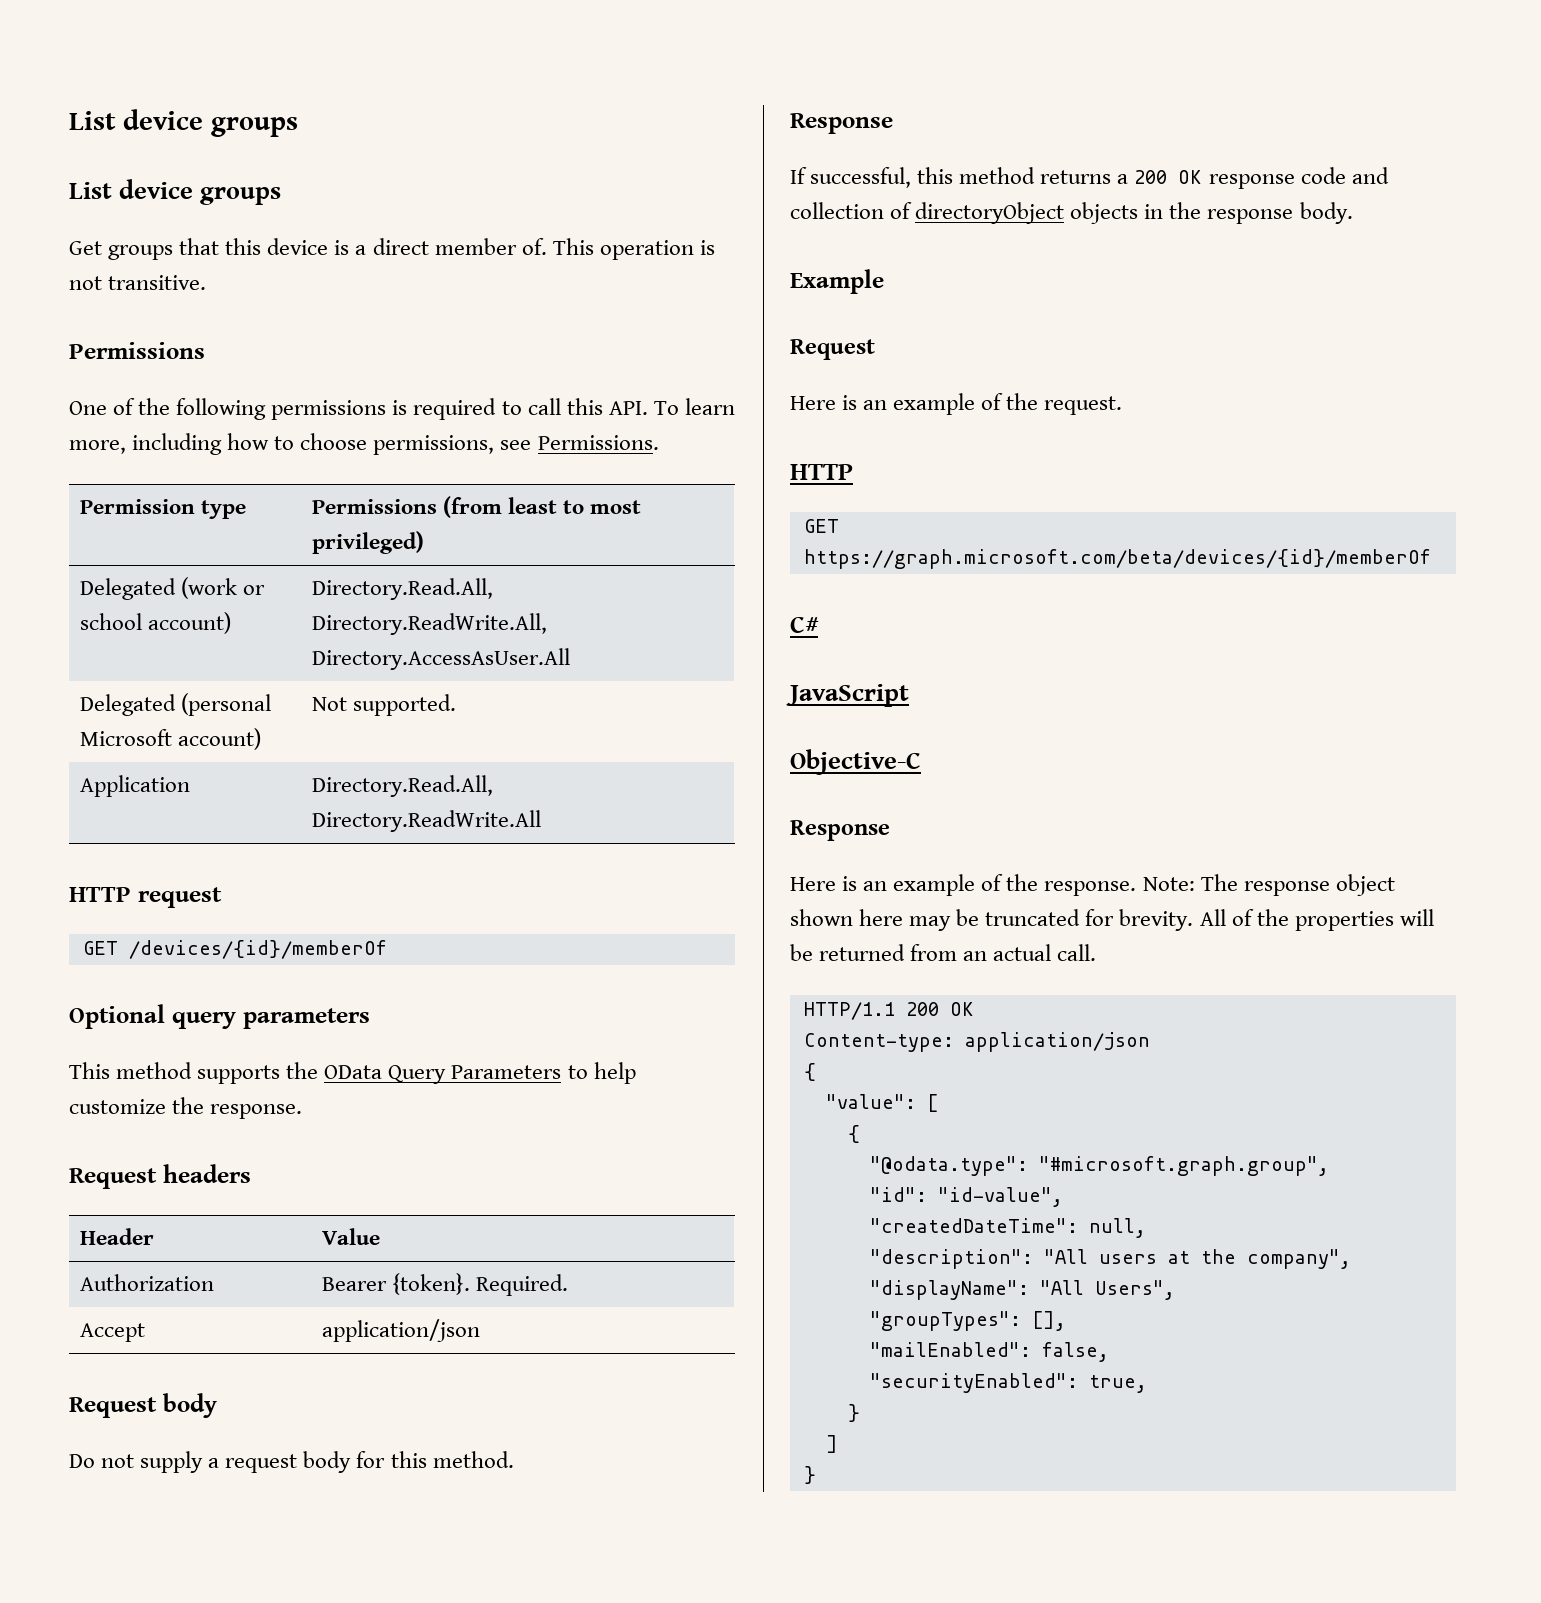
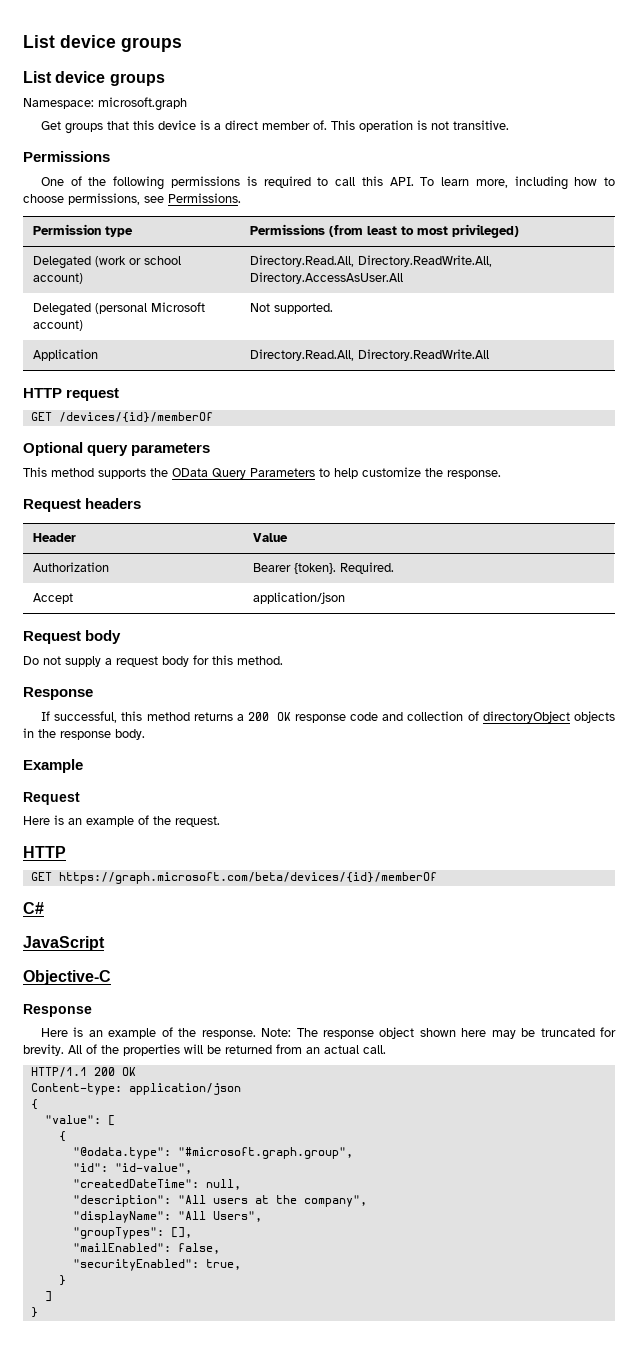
(282, 196) none -> [23,97,187,111] // Namespace: microsoft.graph

